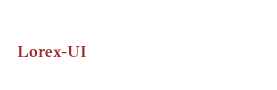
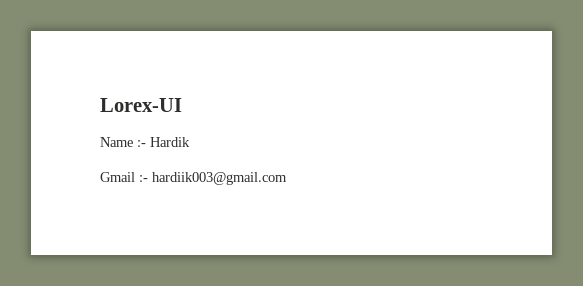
(87, 51) none -> [100,137,190,147] [100,172,287,185] // Name :- Hardik // Gmail :- hardiik003@gmail.com

